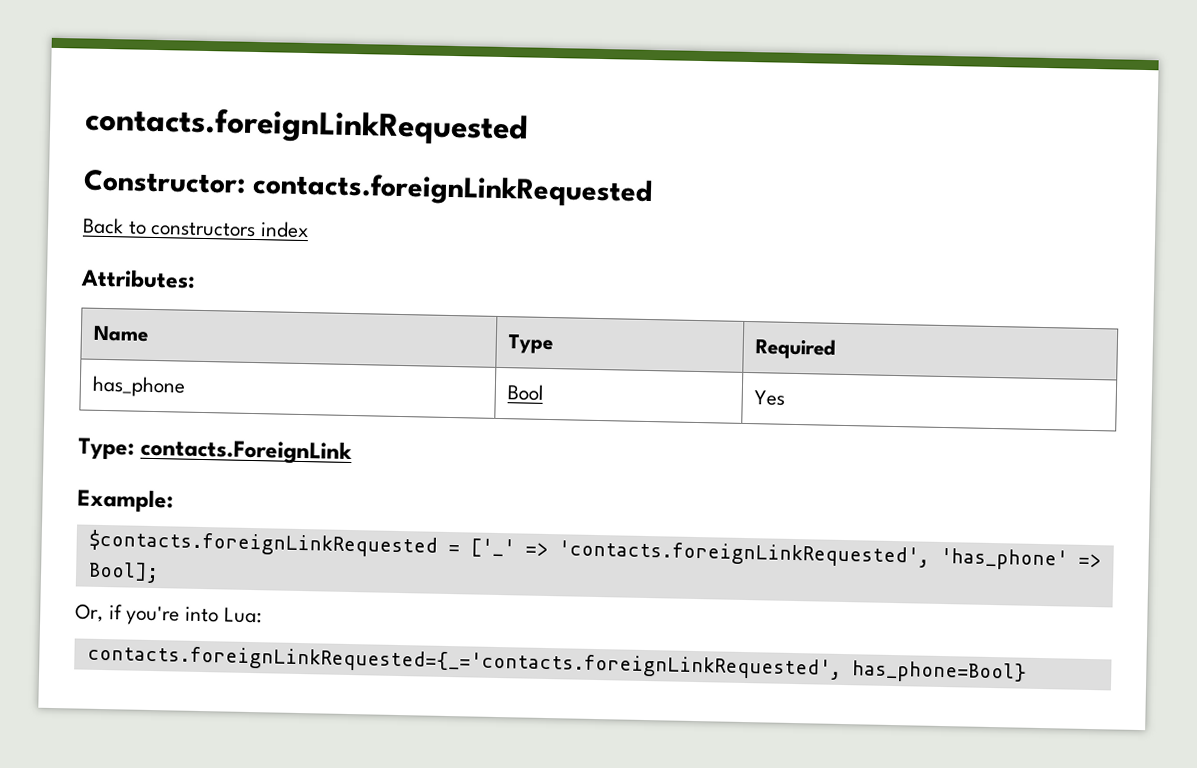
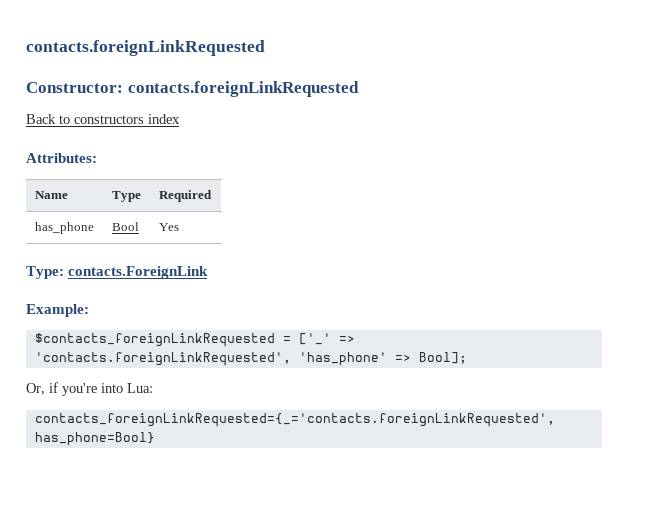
[88,529,438,558] $contacts.foreignLinkRequested -> [34,333,275,347] $contacts_foreignLinkRequested
[86,644,842,680] contacts.foreignLinkRequested={_='contacts.foreignLinkRequested', -> [34,413,555,427] contacts_foreignLinkRequested={_='contacts.foreignLinkRequested',

